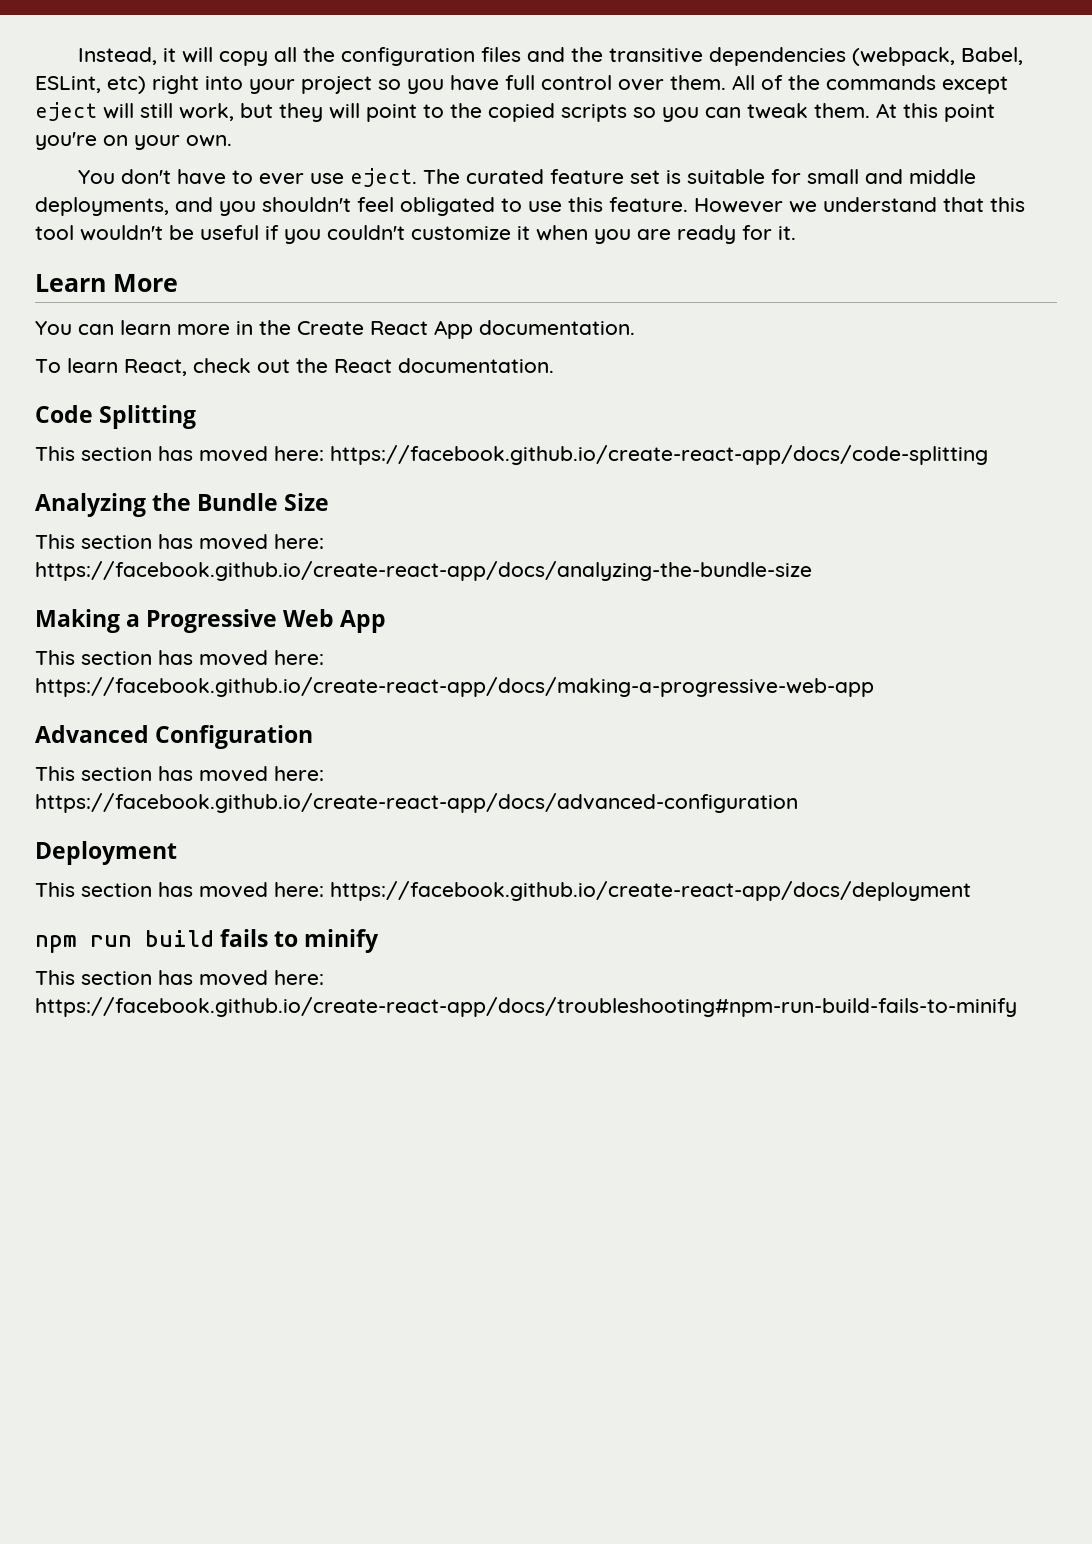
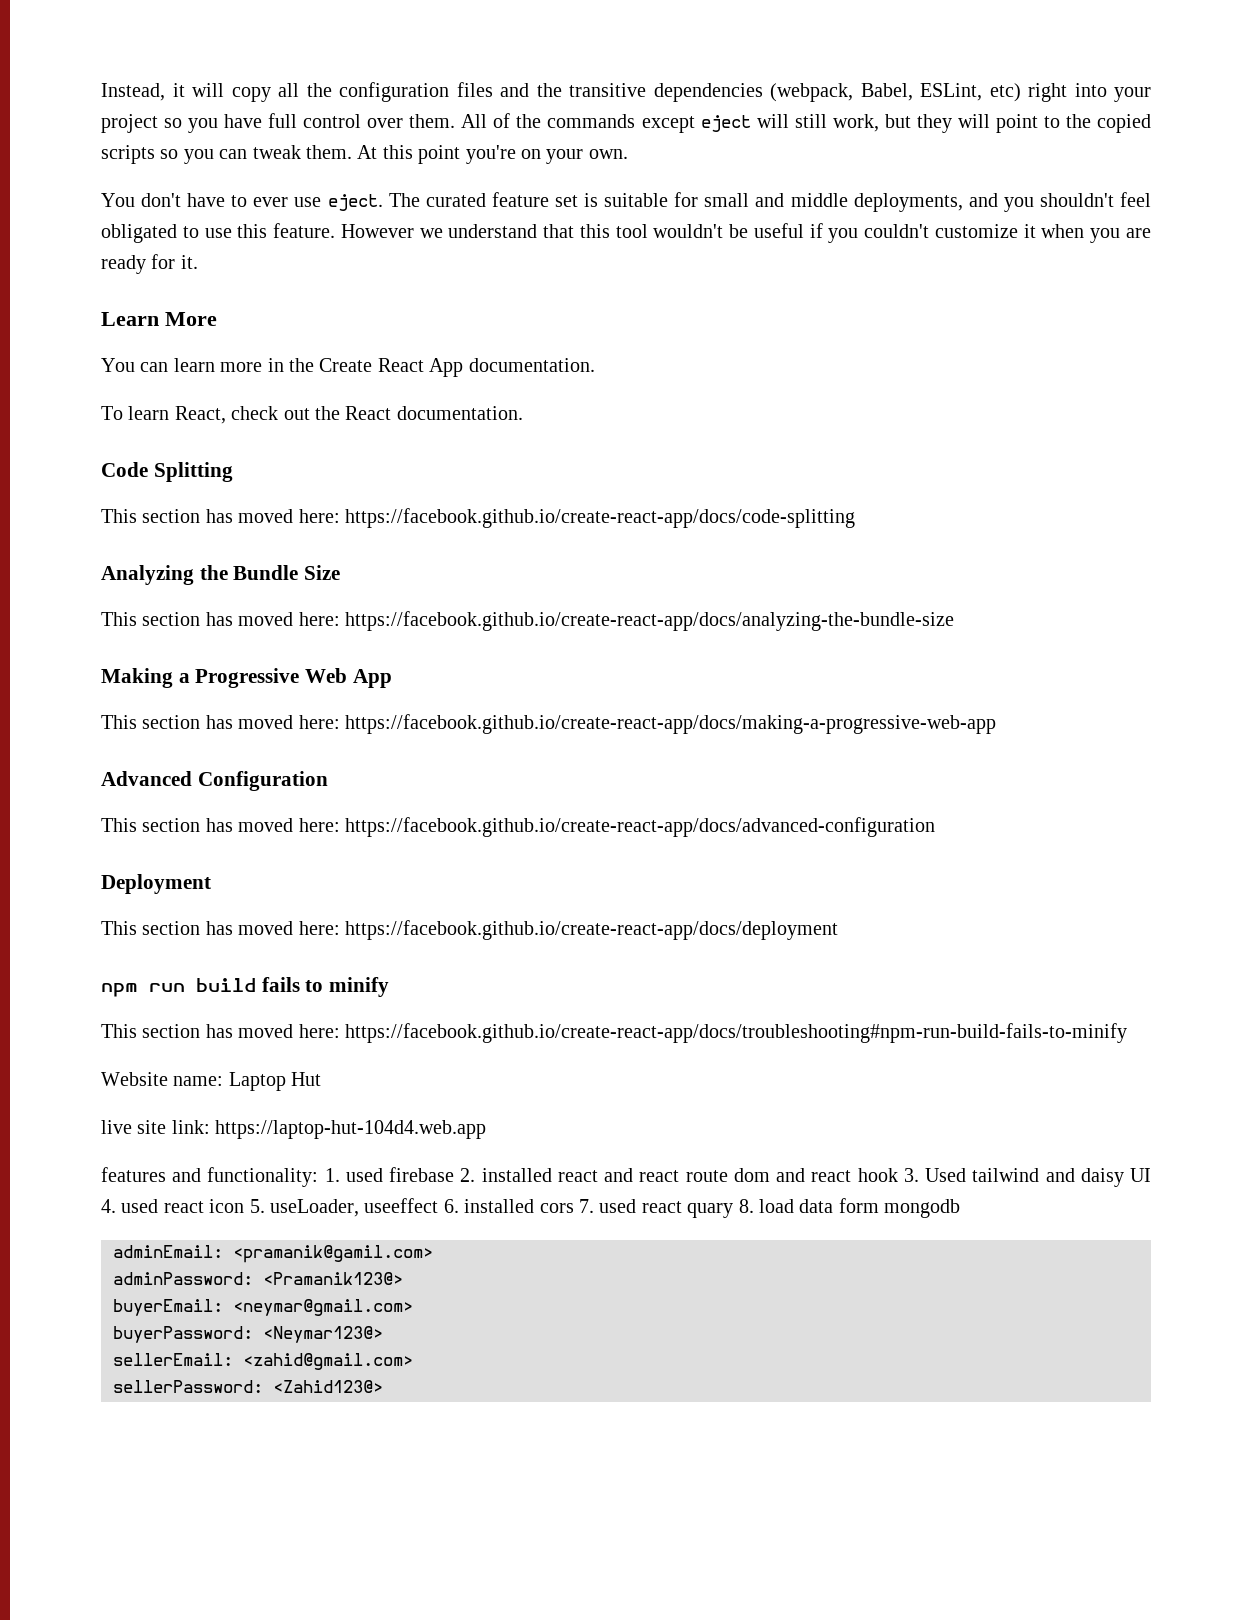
(1017, 1007) none -> [101,1072,322,1091] [101,1120,487,1139] [101,1167,1151,1187] [101,1198,961,1218] [113,1245,433,1263] [113,1272,403,1285] [113,1299,413,1316] [113,1326,383,1343] [113,1353,413,1370] [113,1380,383,1393] // Website name: Laptop Hut // live site link: https://laptop-hut-104d4.web.app // features and functionality: 1. used firebase 2. installed react and react route dom and react hook 3. Used tailwind and daisy UI 4. used react icon 5. useLoader, useeffect 6. installed cors 7. used react quary 8. load data form mongodb // adminEmail: <pramanik@gamil.com> // adminPassword: <Pramanik123@> // buyerEmail: <neymar@gmail.com> // buyerPassword: <Neymar123@> // sellerEmail: <zahid@gmail.com> // sellerPassword: <Zahid123@>

